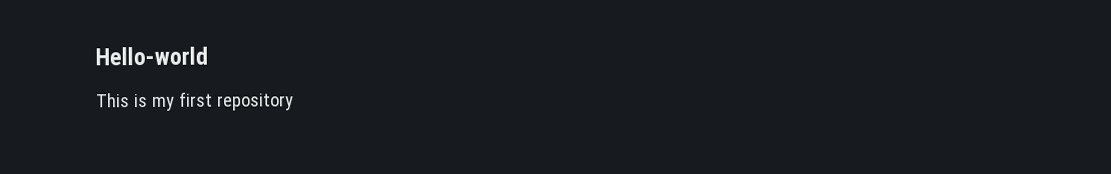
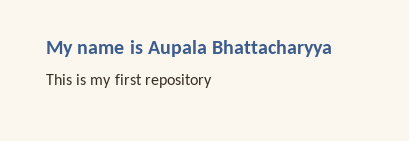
[95,46,208,66] Hello-world -> [46,40,333,57] My name is Aupala Bhattacharyya

